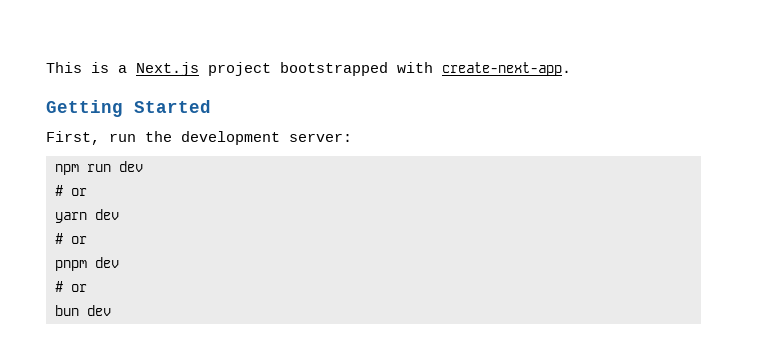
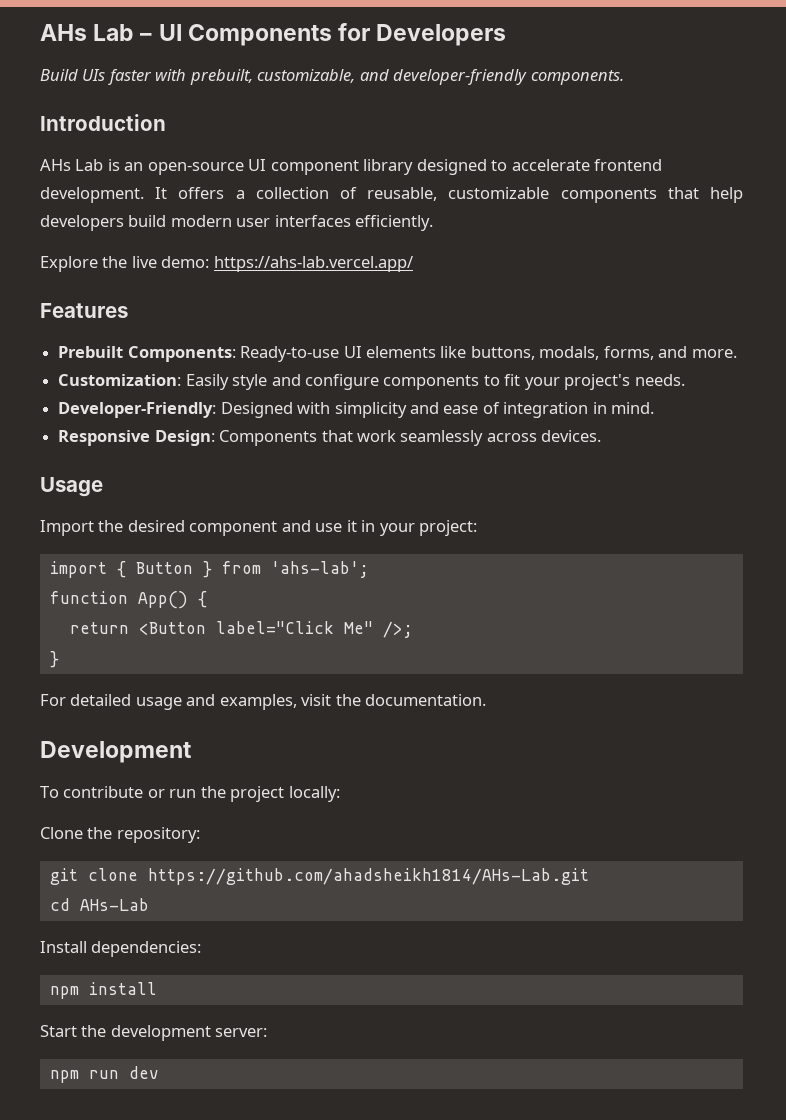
[46,62,571,76] [46,100,211,117] [46,131,136,145] This is a Next.js project bootstrapped with create-next-app. // Getting Started // First, run -> [40,23,507,46] [40,69,624,85] [40,114,166,131] [40,159,663,175] [40,187,744,203] [40,215,434,231] [40,256,413,272] [40,303,128,318] [58,346,737,362] [58,374,685,390] [58,402,655,418] [58,430,602,446] [40,477,103,497] [40,520,478,536] [49,561,369,578] [49,591,207,609] [69,621,413,638] [49,651,59,668] [40,694,487,710] [40,741,192,763] [40,786,340,802] [40,827,200,843] [49,868,589,885] [49,898,149,911] [40,941,202,957] [49,982,157,999] [40,1025,77,1037] AHs Lab – UI Components for Developers // Build UIs faster with prebuilt, customizable, and developer-friendly components. // Introduction // AHs Lab is an open-source UI component library designed to accelerate frontend development. It offers a collection of reusable, customizable components that help developers build modern user interfaces efficiently. // Explore the live demo: https://ahs-lab.vercel.app/ // Features // Prebuilt Components: Ready-to-use UI elements like buttons, modals, forms, and more. // Customization: Easily style and configure components to fit your project's needs. // Developer-Friendly: Designed with simplicity and ease of integration in mind. // Responsive Design: Components that work seamlessly across devices. // Usage // Import the desired component and use it in your project: // import { Button } from 'ahs-lab'; // function App() { // return <Button label="Click Me" />; // } // For detailed usage and examples, visit the documentation. // Development // To contribute or run the project locally: // Clone the repository: // git clone https://github.com/ahadsheikh1814/AHs-Lab.git // cd AHs-Lab // Install dependencies: // npm install // Start
[55,185,87,196] [55,209,119,223] [55,233,87,244] [55,257,119,271] [55,281,87,292] [55,305,111,316] // # or // yarn dev // # or // pnpm dev // # or // bun dev -> (159, 1072) none

